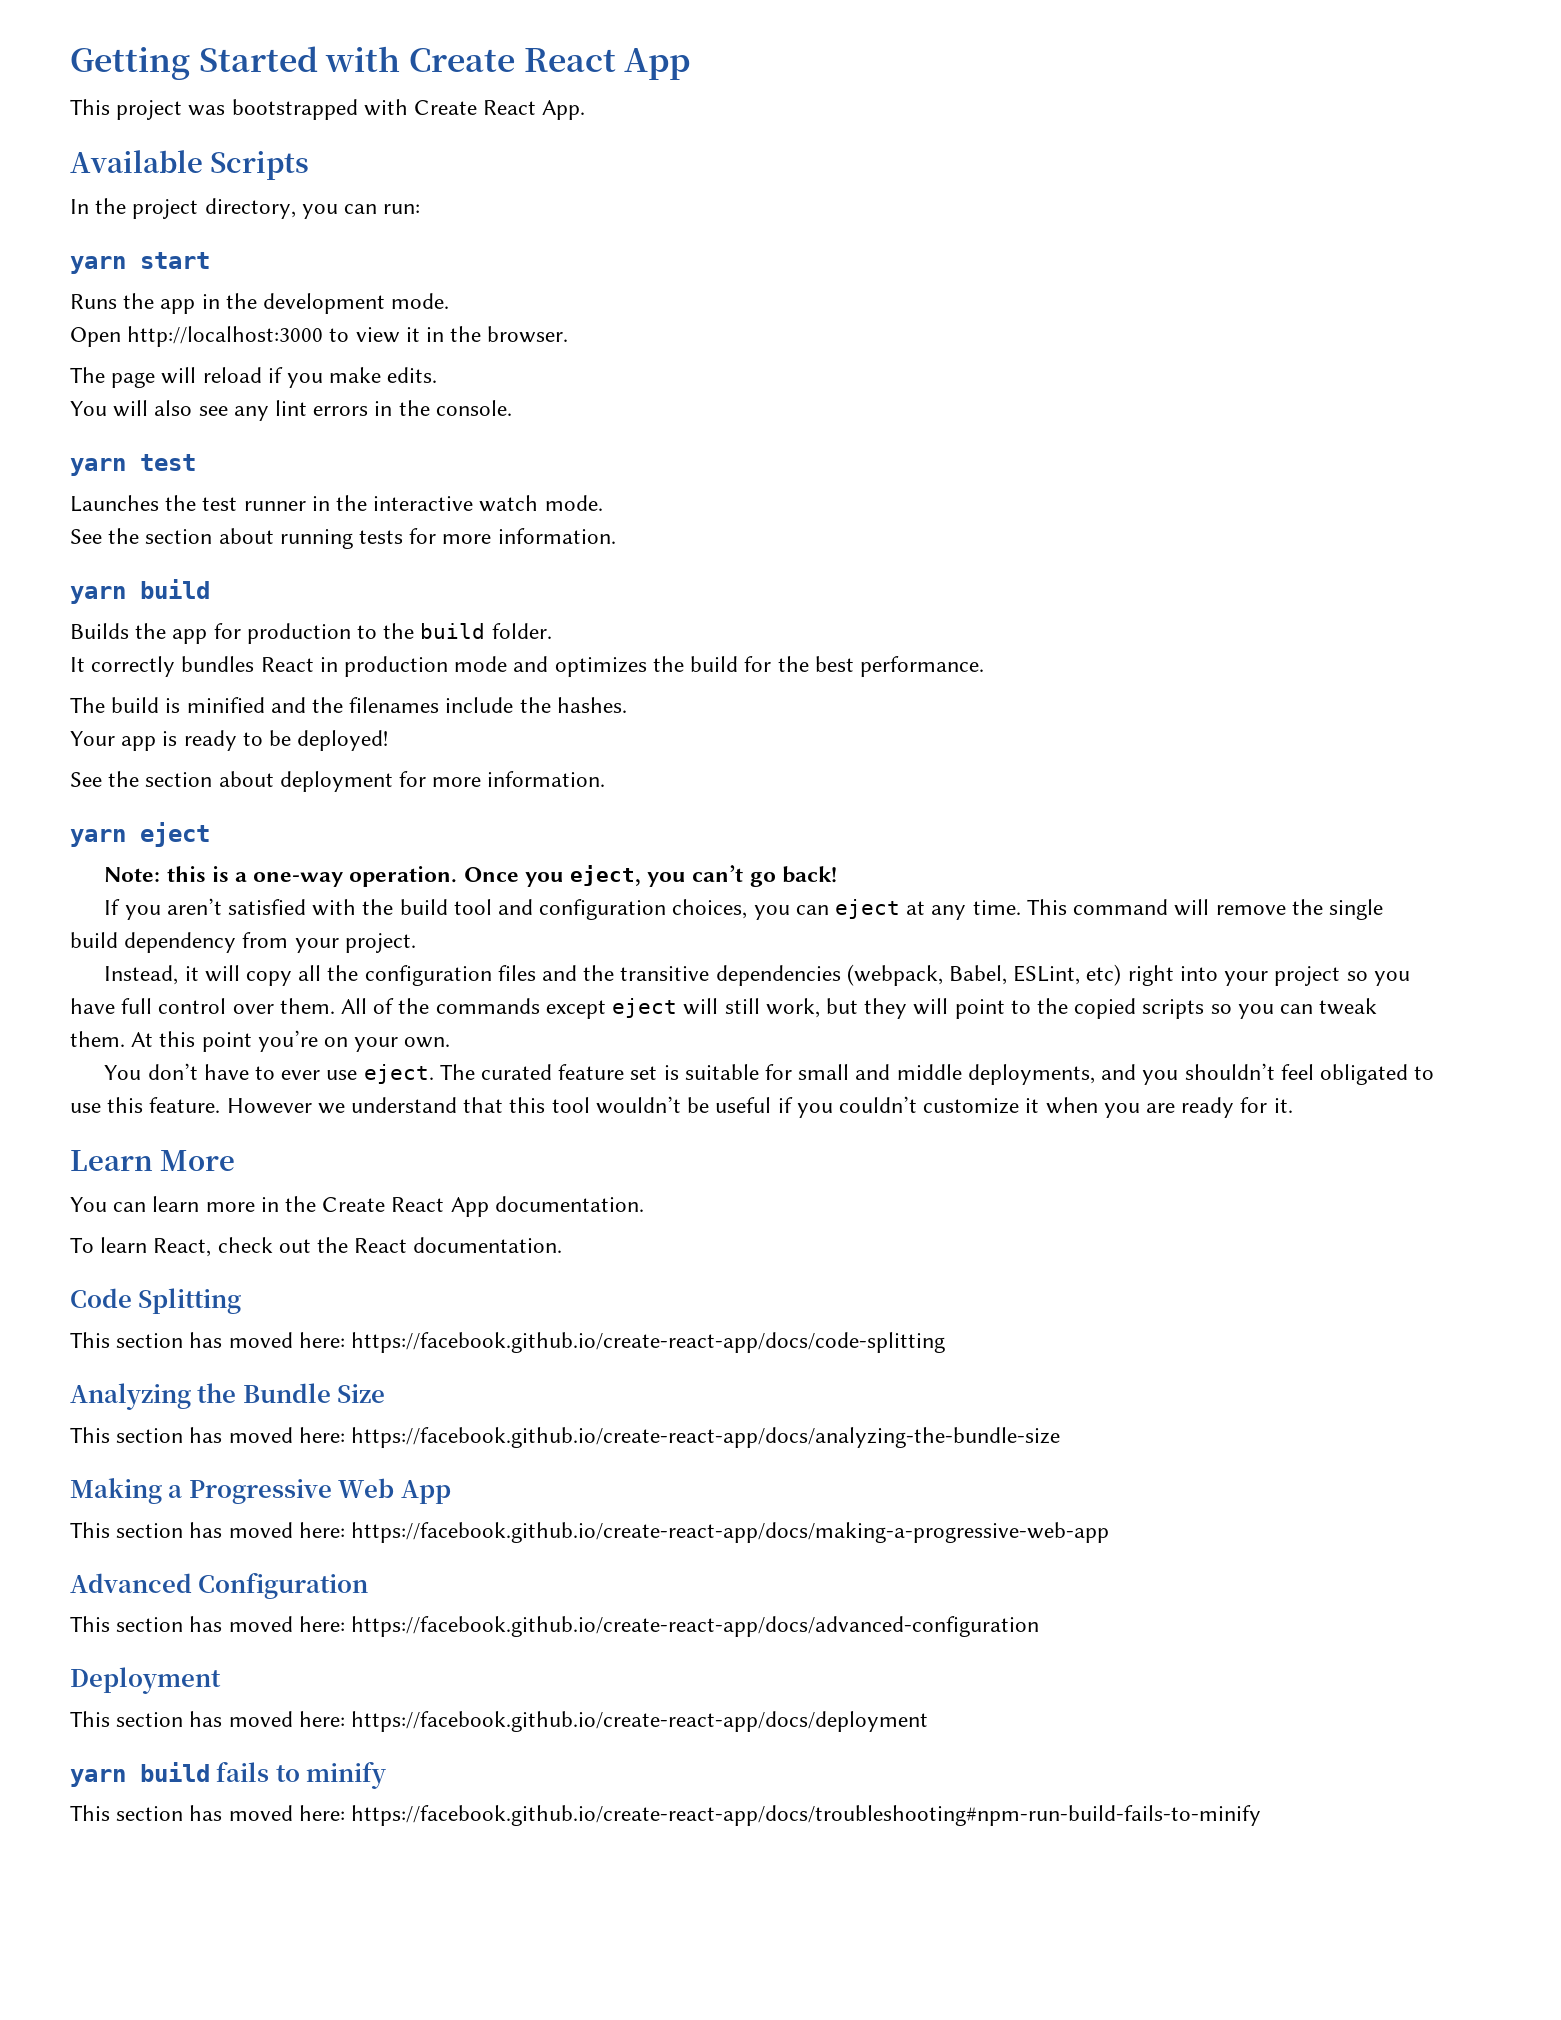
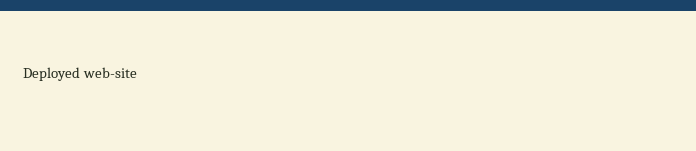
[70,46,691,80] [70,99,586,120] [70,150,310,180] [70,198,421,219] [70,252,210,274] [70,293,450,314] [70,326,569,347] [70,367,438,388] [70,400,512,421] [70,454,196,476] [70,495,603,512] [70,528,616,549] [70,579,210,604] [70,623,552,644] [70,656,984,677] [70,697,627,713] [70,730,389,751] [70,771,606,792] [70,822,210,847] [104,865,837,887] [104,898,1383,920] [70,932,416,953] [104,964,1410,986] [70,998,1378,1019] [70,1030,451,1052] [104,1063,1435,1085] [70,1096,1293,1118] [70,1150,236,1171] [70,1196,644,1217] [70,1237,563,1257] [70,1288,242,1314] [70,1332,946,1353] [70,1383,386,1410] [70,1427,1061,1448] [70,1478,451,1504] [70,1522,1110,1543] [70,1572,369,1599] [70,1616,1040,1637] [70,1667,221,1694] [70,1711,929,1732] [70,1761,387,1789] [70,1805,1262,1826] Getting Started with Create React App // This project was bootstrapped with Create React App. // Available Scripts // In the project directory, you can run: // yarn start // Runs the app in the development mode. // Open http://localhost:3000 to view it in the browser. // The page will reload if you make edits. // You will also see any lint errors in the console. // yarn test // Launches the test runner in the interactive watch mode. // See the section about running tests for more information. // yarn build // Builds the app for production to the build folder. // It correctly bundles React in production mode and optimizes the build for the best performance. // The build is minified and the filenames include the hashes. // Your app is ready to be deployed! // See the section about deployment for more information. // yarn eject // Note: this is a one-way operation. Once you eject, you can’t go back! // If you aren’t satisfied with the build tool and configuration choices, you can eject at any time. This command will remove the single build dependency from your project. // Instead, it will copy all the configuration files and the transitive dependencies (webpack, Babel, ESLint, etc) right into your project so you have full control over them. All of the commands except eject will still work, but they will point to the copied scripts so you can tweak them. At this point you’re on your own. // You don’t have to ever use eject. The curated feature set is suitable for small and middle deployments, and you shouldn’t feel obligated to use this feature. However we understand that this tool wouldn’t be useful if you couldn’t customize it when you are ready for it. // Learn More // You can learn more in the Create React App documentation. // To learn React, check out the React documentation. // Code Splitting // This section has moved here: https://facebook.github.io/create-react-app/docs/code-splitting // Analyzing the Bundle Size // This section has moved here: https://facebook.github.io/create-react-app/docs/analyzing-the-bundle-size // Making a Progressive Web App // This section has moved here: https://facebook.github.io/create-react-app/docs/making-a-progressive-web-app // Advanced Configuration // This section has moved here: https://facebook.github.io/create-react-app/docs/advanced-configuration // Deployment // This section has moved here: https://facebook.github.io/create-react-app/docs/deployment // yarn build fails to minify // This section has moved here: https://facebook.github.io/create-react-app/docs/troubleshooting#npm-run-build-fails-to-minify -> [23,67,137,81] Deployed web-site

